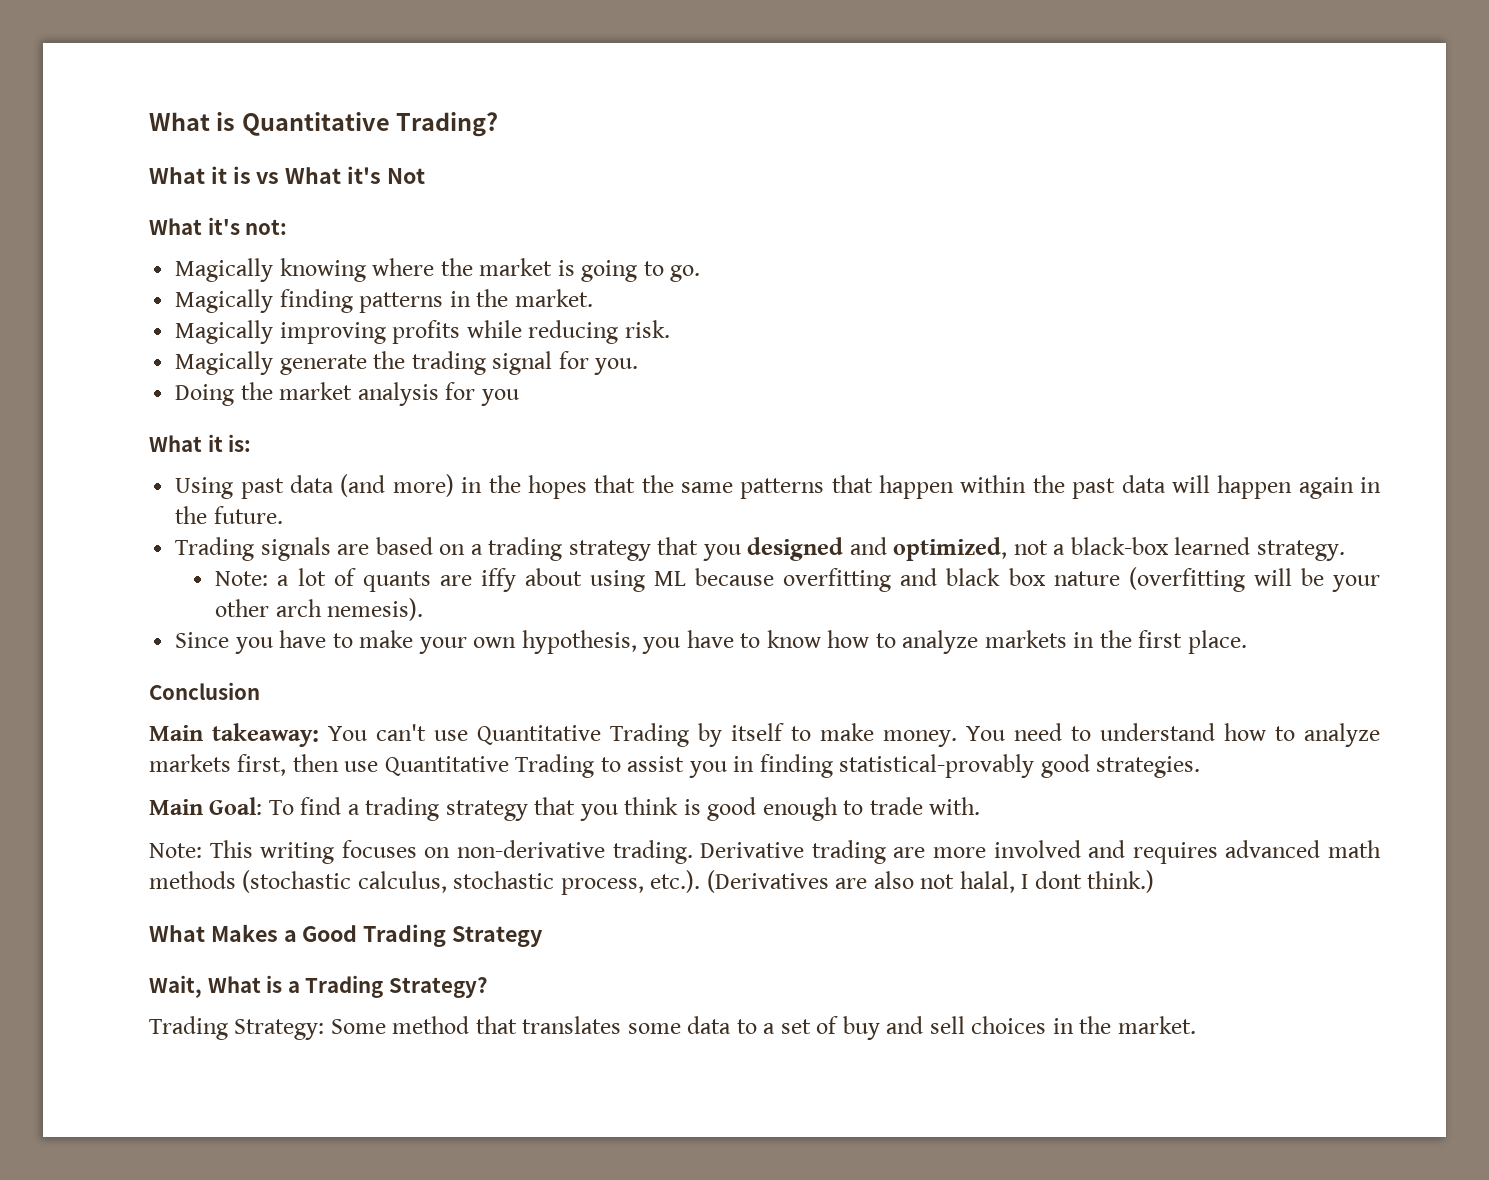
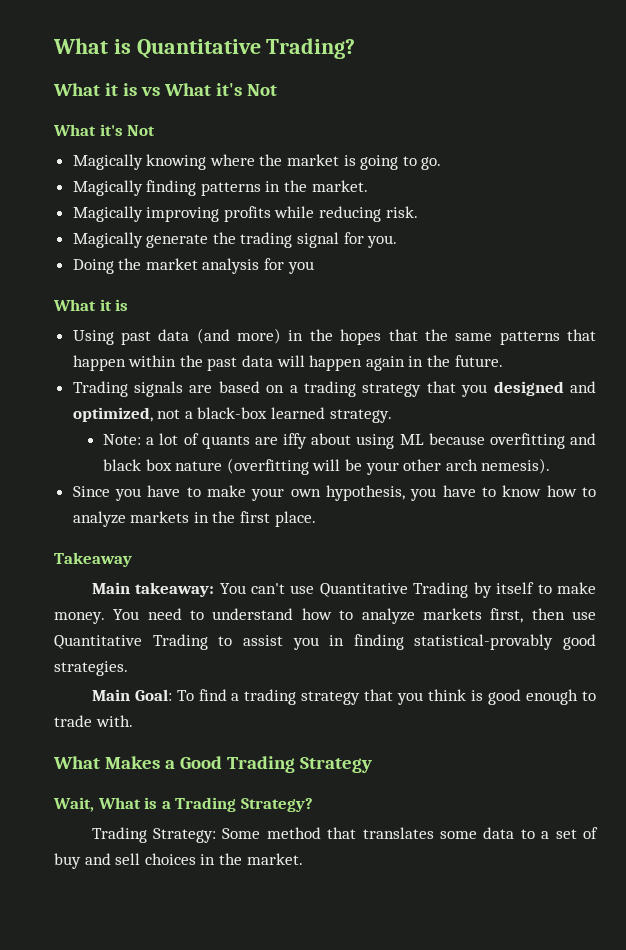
[245,219,288,235] not: -> [127,125,156,136] Not
[228,434,252,452] is: -> [115,299,129,311] is
[149,682,260,700] Conclusion -> [54,552,132,567] Takeaway
[149,840,1381,864] [149,870,1155,895] // Note: This writing focuses on non-derivative trading. Derivative trading are more involved and requires advanced math methods (stochastic calculus, stochastic process, etc.). (Derivatives are also not halal, I dont think.) -> (133, 721) none

